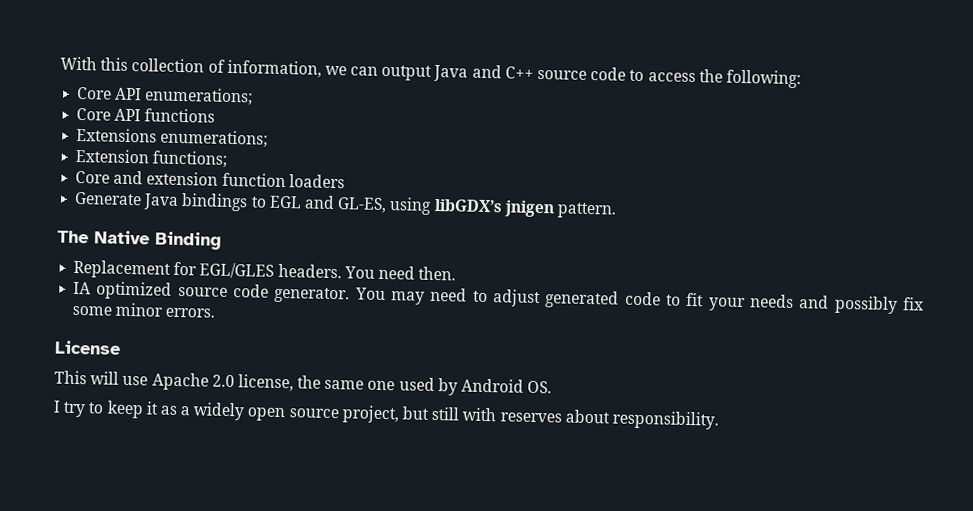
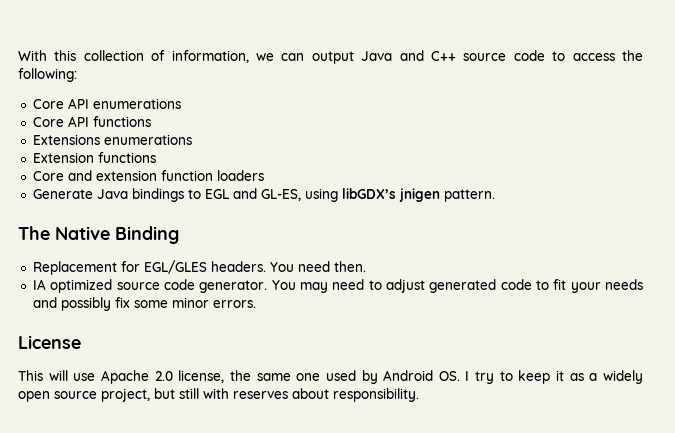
[144,87,254,106] enumerations; -> [92,98,181,109] enumerations
[160,129,269,148] enumerations; -> [103,134,192,145] enumerations
[152,150,228,168] functions; -> [97,152,156,163] functions
(553, 387) // -> (460, 376) none

